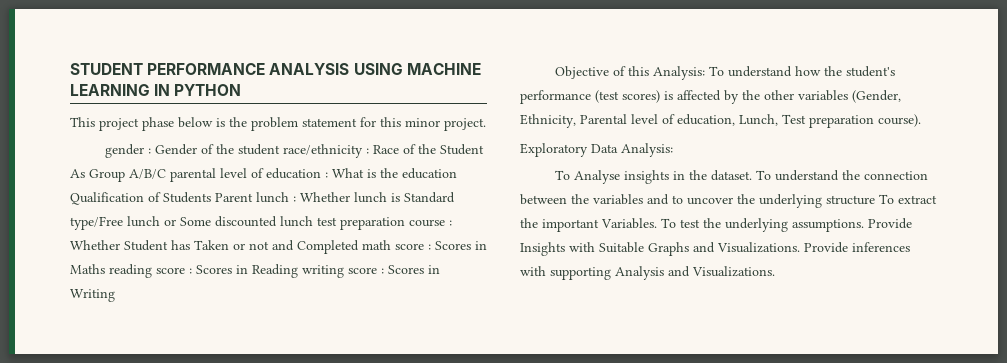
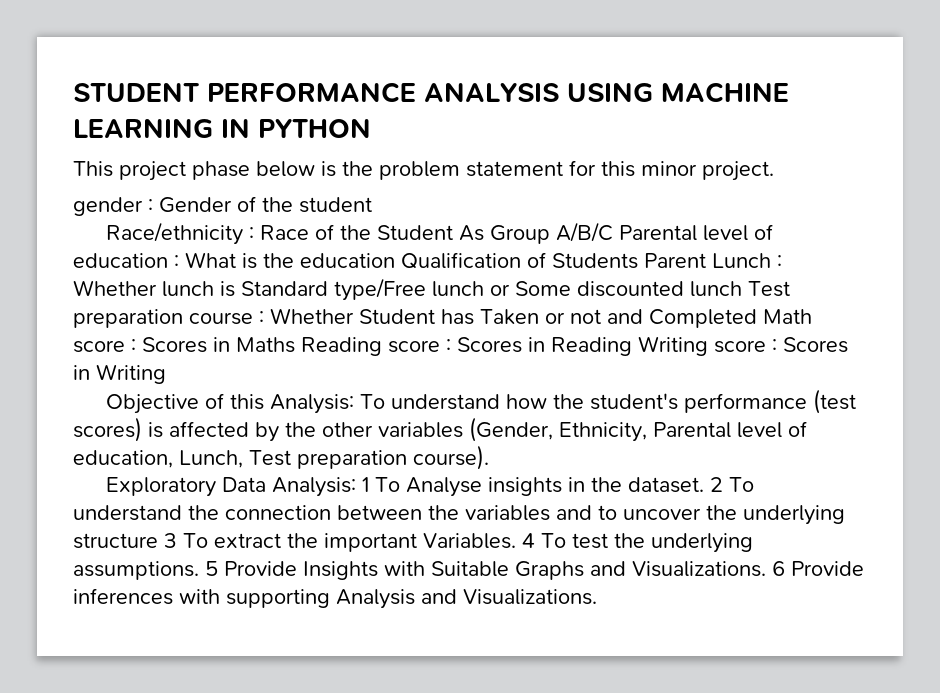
[282,144,363,158] race/ethnicity -> [105,222,243,245] // Race/ethnicity
[170,168,216,182] parental -> [618,225,697,241] Parental
[256,192,289,203] lunch -> [712,253,771,268] Lunch
[317,217,337,226] test -> [748,281,790,297] Test
[362,240,391,250] math -> [763,309,812,324] Math
[109,264,152,278] reading -> [301,337,382,356] Reading
[302,265,344,278] writing -> [638,336,708,356] Writing
(673, 150) // -> [361,477,369,492] 1
(752, 175) none -> [709,477,723,492] 2
(875, 200) none -> [164,533,177,548] 3
(657, 223) none -> [522,533,535,548] 4
(864, 225) none -> [205,561,218,576] 5
(800, 247) none -> [772,561,785,576] 6

